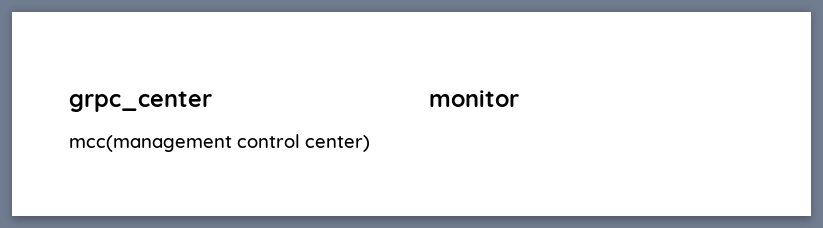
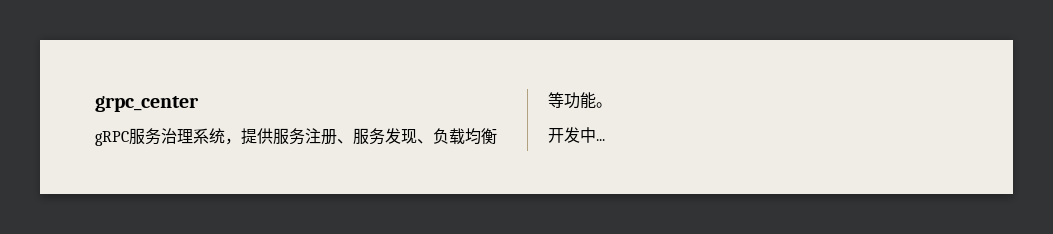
[69,134,370,152] [429,90,519,107] mcc(management control center) // monitor -> [95,128,497,146] [548,92,612,109] [548,127,605,143] gRPC服务治理系统，提供服务注册、服务发现、负载均衡等功能。 // 开发中...

